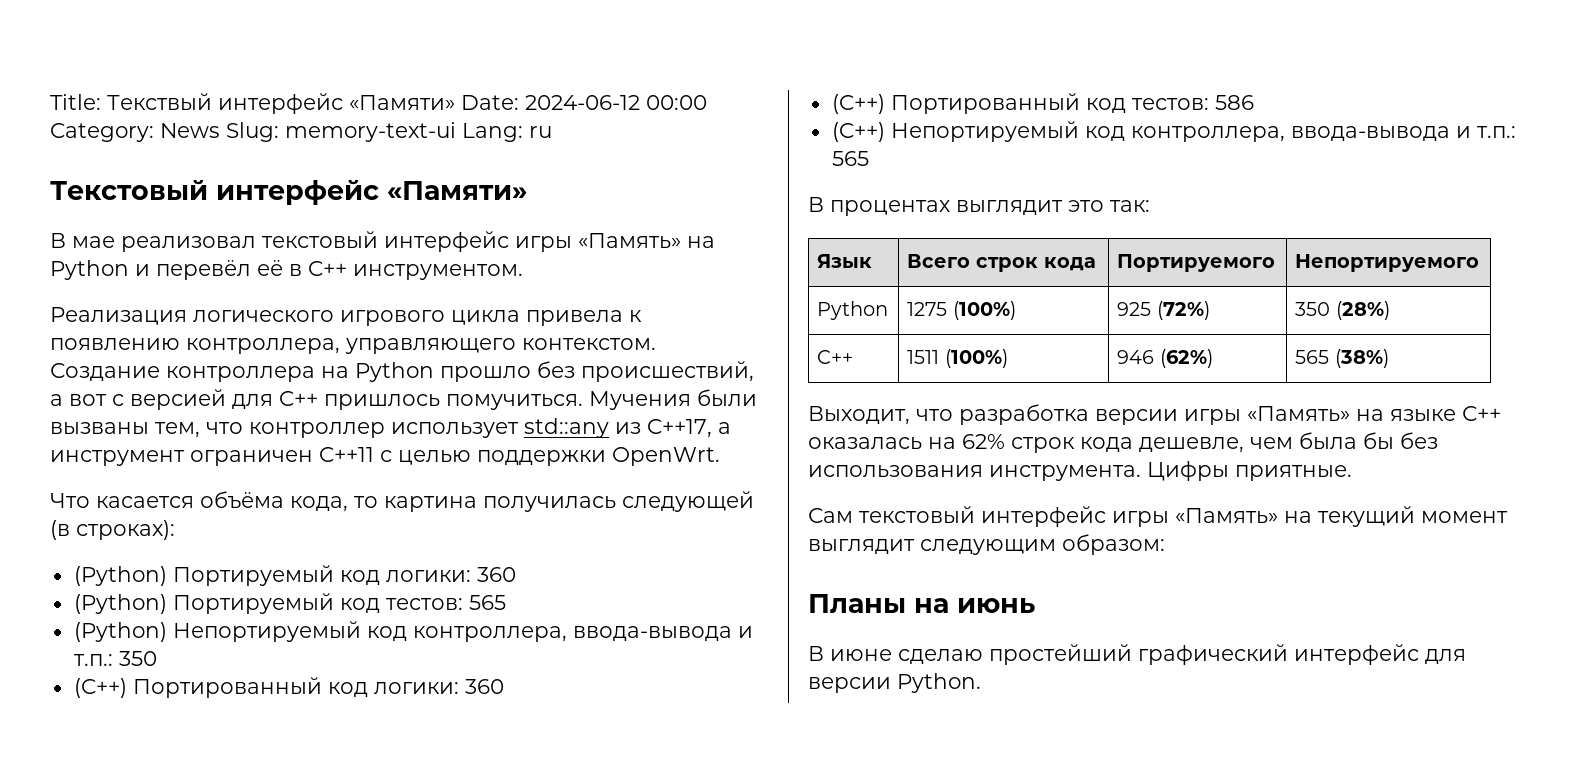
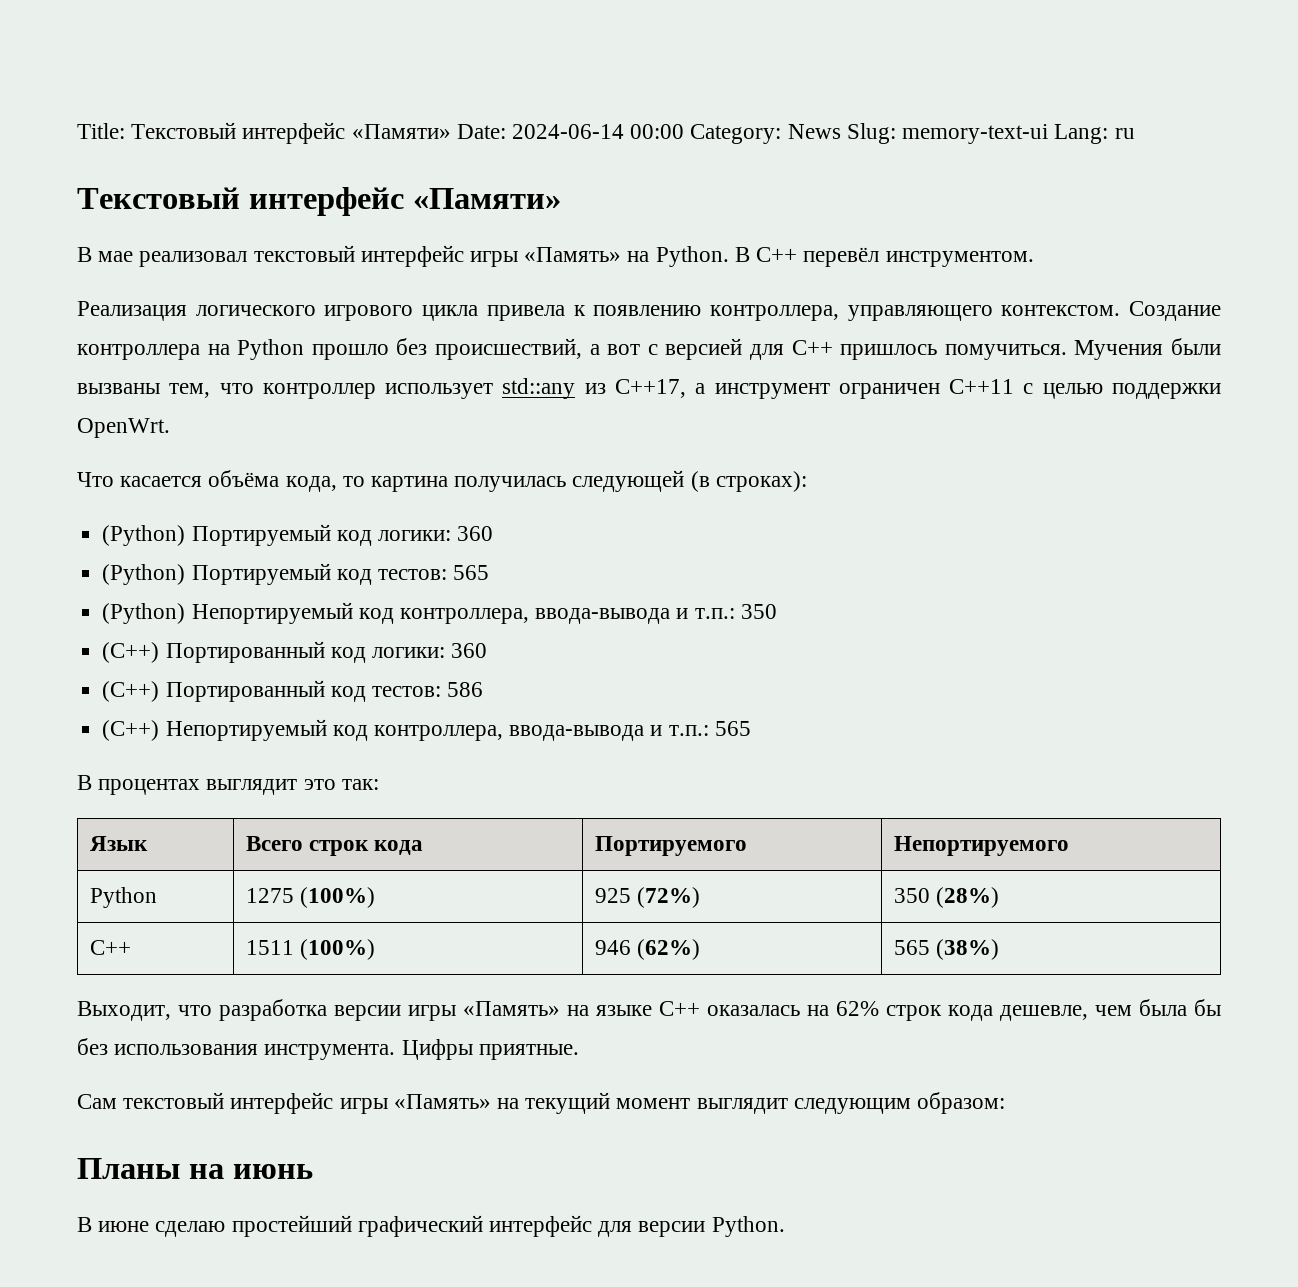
[107,93,212,111] Текствый -> [131,122,237,139] Текстовый
[525,95,640,110] 2024-06-12 -> [512,124,625,139] 2024-06-14
[50,260,347,280] Python и перевёл её в C++ -> [655,246,880,267] Python. В C++ перевёл

